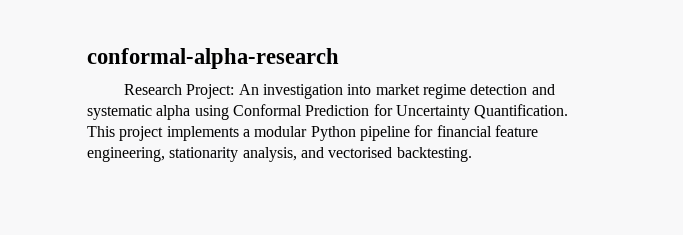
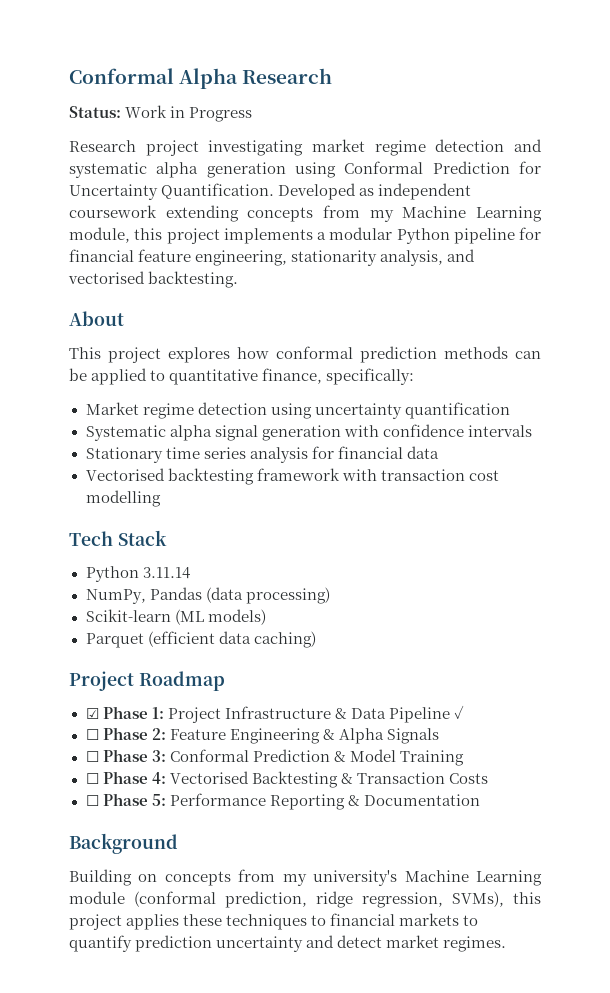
[87,48,339,69] [124,84,372,99] conformal-alpha-research // Research Project: An investigation into -> [69,68,333,89] [69,105,253,122] [69,140,304,156] Conformal Alpha Research // Status: Work in Progress // Research project investigating
(191, 112) none -> [206,162,286,178] generation
[87,126,115,137] This -> [278,183,472,200] [69,205,542,222] [69,227,163,243] Developed as independent coursework extending concepts from my Machine Learning module, this
(472, 154) none -> [69,311,124,326] [69,346,541,363] [69,368,415,385] [85,402,510,419] [85,424,532,441] [85,446,439,463] [85,468,499,485] [85,490,161,507] [69,530,167,546] [85,566,190,582] [85,587,330,604] [85,609,266,625] [85,631,316,648] [69,671,225,691] [85,705,464,723] [85,727,439,744] [85,749,464,766] [85,771,488,788] [85,793,480,810] [69,833,178,854] [69,869,543,886] [69,891,541,908] [69,913,479,930] [69,935,507,952] // About // This project explores how conformal prediction methods can be applied to quantitative finance, specifically: // Market regime detection using uncertainty quantification // Systematic alpha signal generation with confidence intervals // Stationary time series analysis for financial data // Vectorised backtesting framework with transaction cost modelling // Tech Stack // Python 3.11.14 // NumPy, Pandas (data processing) // Scikit-learn (ML models) // Parquet (efficient data caching) // Project Roadmap // ☑ Phase 1: Project Infrastructure & Data Pipeline ✓ // ☐ Phase 2: Feature Engineering & Alpha Signals // ☐ Phase 3: Conformal Prediction & Model Training // ☐ Phase 4: Vectorised Backtesting & Transaction Costs // ☐ Phase 5: Performance Reporting & Documentation // Background // Building on concepts from my university's Machine Learning module (conformal prediction, ridge regression, SVMs), this project applies these techniques to financial markets to quantify prediction uncertainty and detect market regimes.

